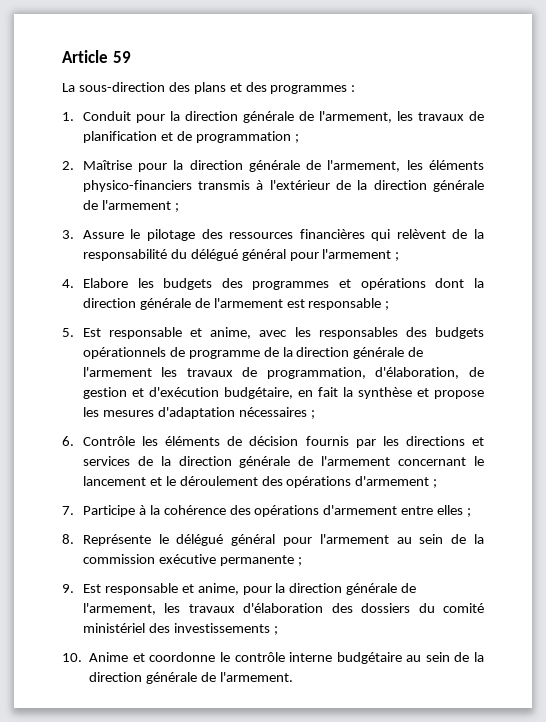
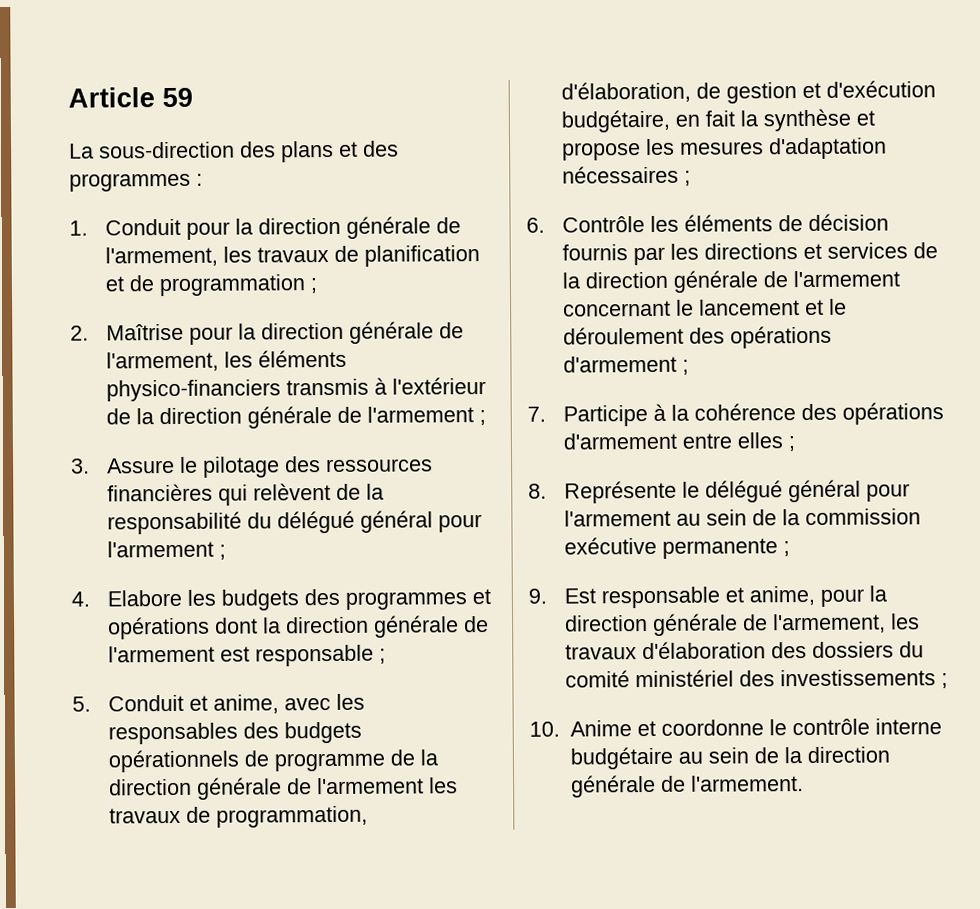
[82,327,183,339] Est responsable -> [108,694,185,712] Conduit

